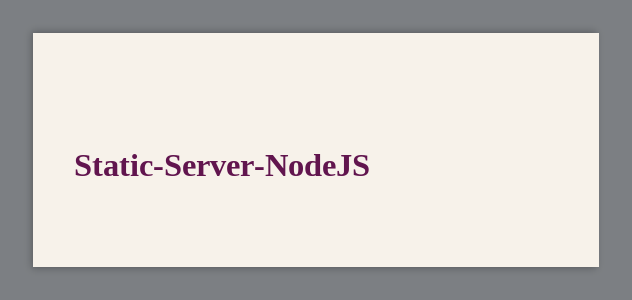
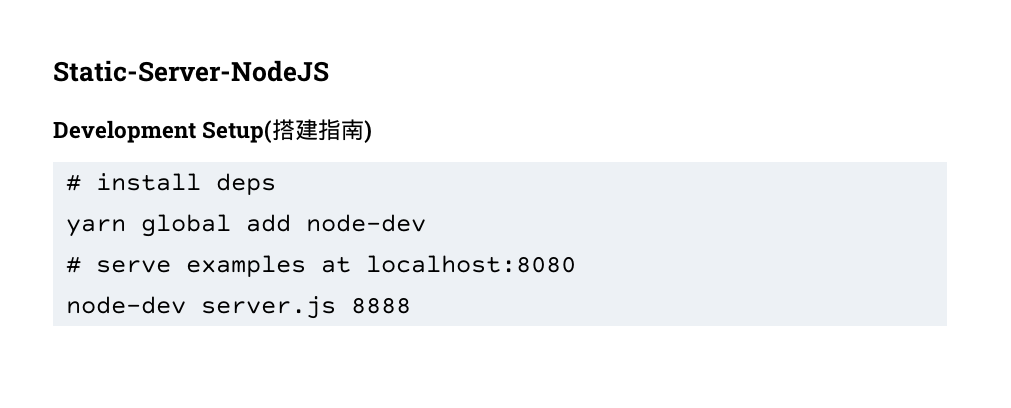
(370, 165) none -> [53,119,373,143] [65,173,276,195] [65,214,426,237] [65,255,576,277] [65,296,411,319] // Development Setup(搭建指南) // # install deps // yarn global add node-dev // # serve examples at localhost:8080 // node-dev server.js 8888

